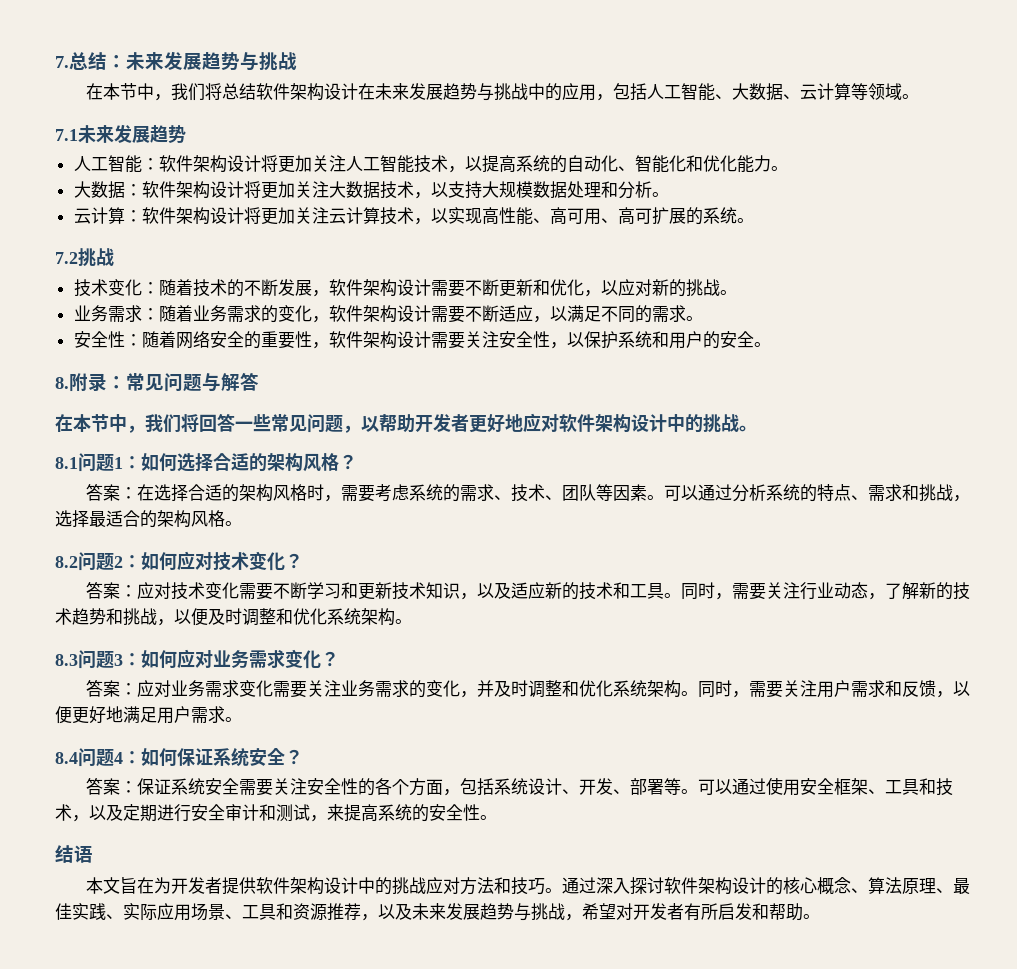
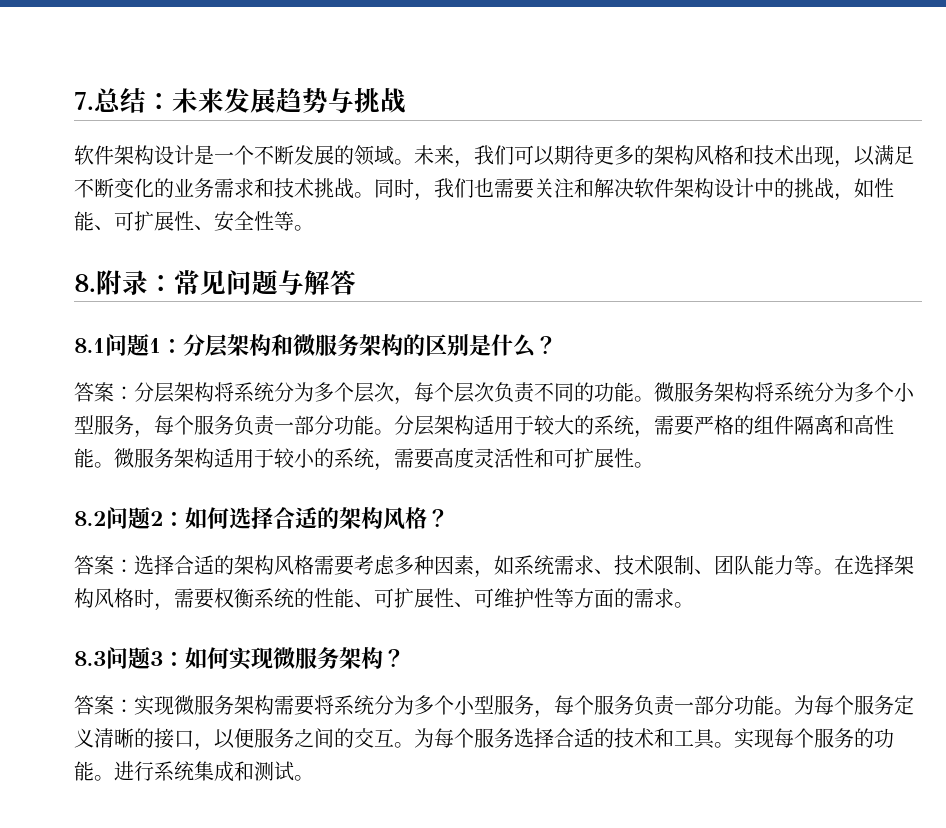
[85,83,919,101] [55,124,186,143] [73,155,788,173] [73,181,669,199] [73,207,754,225] [55,248,114,267] [73,279,737,297] [73,305,703,323] [73,331,754,349] 在本节中，我们将总结软件架构设计在未来发展趋势与挑战中的应用，包括人工智能、大数据、云计算等领域。 // 7.1未来发展趋势 // 人工智能：软件架构设计将更加关注人工智能技术，以提高系统的自动化、智能化和优化能力。 // 大数据：软件架构设计将更加关注大数据技术，以支持大规模数据处理和分析。 // 云计算：软件架构设计将更加关注云计算技术，以实现高性能、高可用、高可扩展的系统。 // 7.2挑战 // 技术变化：随着技术的不断发展，软件架构设计需要不断更新和优化，以应对新的挑战。 // 业务需求：随着业务需求的变化，软件架构设计需要不断适应，以满足不同的需求。 // 安全性：随着网络安全的重要性，软件架构设计需要关注安全性，以保护系统和用户的安全 -> [74,145,914,168] [74,178,894,201] [74,211,294,232] 软件架构设计是一个不断发展的领域。未来，我们可以期待更多的架构风格和技术出现，以满足不断变化的业务需求和技术挑战。同时，我们也需要关注和解决软件架构设计中的挑战，如性能、可扩展性、安全性等
[55,413,757,433] [55,453,123,472] 在本节中，我们将回答一些常见问题，以帮助开发者更好地应对软件架构设计中的挑战。 // 8.1问题1 -> [74,333,557,358] [74,382,915,405] [74,415,894,438] [74,447,654,471] [74,506,163,529] 8.1问题1：分层架构和微服务架构的区别是什么？ // 答案：分层架构将系统分为多个层次，每个层次负责不同的功能。微服务架构将系统分为多个小型服务，每个服务负责一部分功能。分层架构适用于较大的系统，需要严格的组件隔离和高性能。微服务架构适用于较小的系统，需要高度灵活性和可扩展性。 // 8.2问题2
[136,484,341,502] 在选择合适的架构风格时， -> [134,555,314,575] 选择合适的架构风格
[408,484,970,502] [55,510,242,528] [55,551,303,571] [85,581,970,600] [55,608,395,626] 系统的需求、技术、团队等因素。可以通过分析系统的特点、需求和挑战，选择最适合的架构风格。 // 8.2问题2：如何应对技术变化？ // 答案：应对技术变化需要不断学习和更新技术知识，以及适应新的技术和工具。同时，需要关注行业动态，了解新的技术趋势和挑战，以便及时调整和优化系统架构 -> [394,555,914,578] [74,588,674,611] 多种因素，如系统需求、技术限制、团队能力等。在选择架构风格时，需要权衡系统的性能、可扩展性、可维护性等方面的需求
[177,649,339,669] [85,679,970,698] [55,706,242,724] [55,747,303,767] [85,777,953,796] [55,804,497,822] [55,845,93,863] [85,877,970,895] [55,903,803,921] 应对业务需求变化？ // 答案：应对业务需求变化需要关注业务需求的变化，并及时调整和优化系统架构。同时，需要关注用户需求和反馈，以便更好地满足用户需求。 // 8.4问题4：如何保证系统安全？ // 答案：保证系统安全需要关注安全性的各个方面，包括系统设计、开发、部署等。可以通过使用安全框架、工具和技术，以及定期进行安全审计和测试，来提高系统的安全性。 // 结语 // 本文旨在为开发者提供软件架构设计中的挑战应对方法和技巧。通过深入探讨软件架构设计的核心概念、算法原理、最佳实践、实际应用场景、工具和资源推荐，以及未来发展趋势与挑战，希望对开发者有所启发和帮助 -> [229,647,405,670] [74,695,914,718] [74,728,894,751] [74,761,294,782] 实现微服务架构？ // 答案：实现微服务架构需要将系统分为多个小型服务，每个服务负责一部分功能。为每个服务定义清晰的接口，以便服务之间的交互。为每个服务选择合适的技术和工具。实现每个服务的功能。进行系统集成和测试

